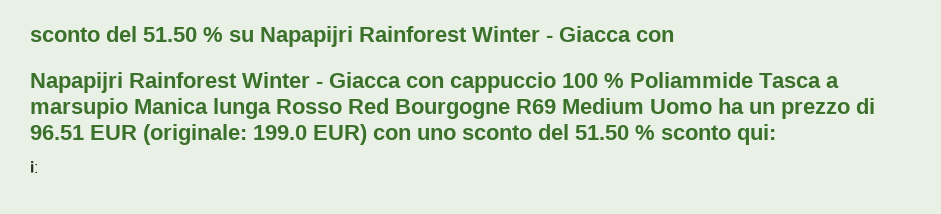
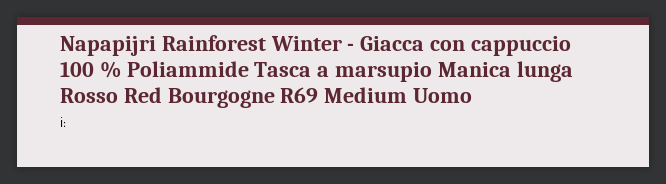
[30,26,674,47] sconto del 51.50 % su Napapijri Rainforest Winter - Giacca con // -> (60, 46) none
[718,98,875,119] [30,124,776,145] ha un prezzo di 96.51 EUR (originale: 199.0 EUR) con uno sconto del 51.50 % sconto qui: -> (473, 95) none

